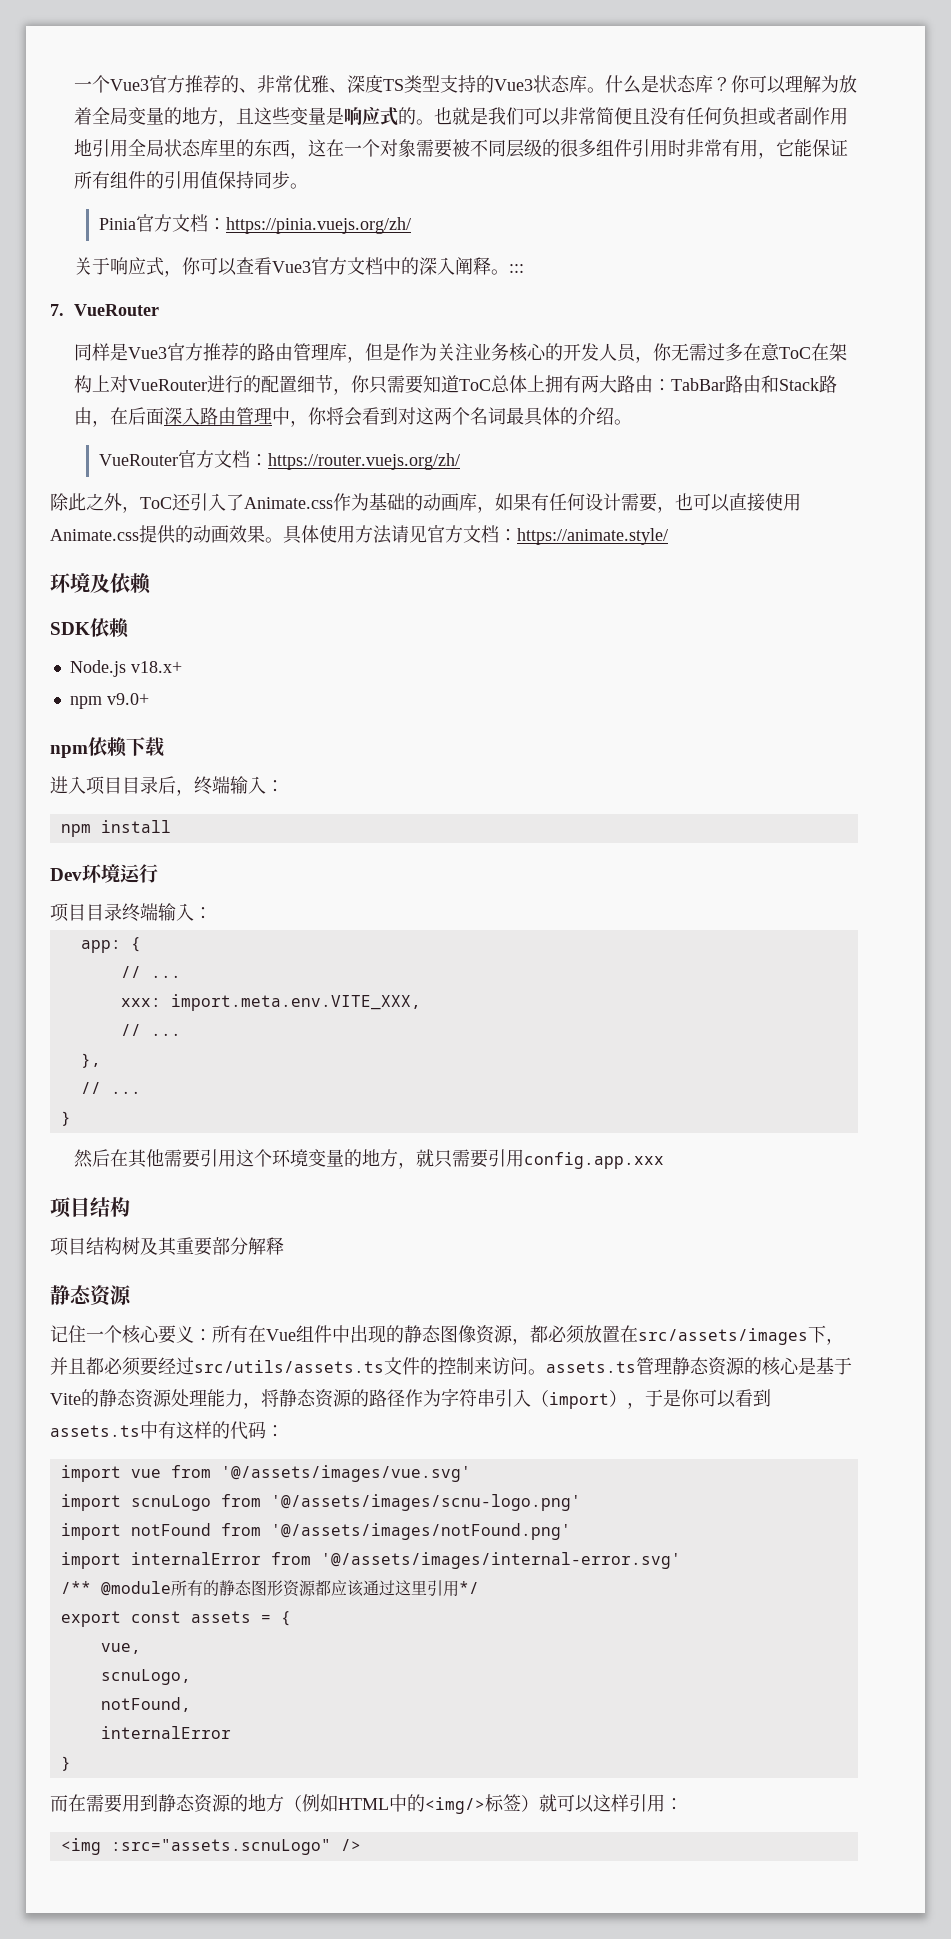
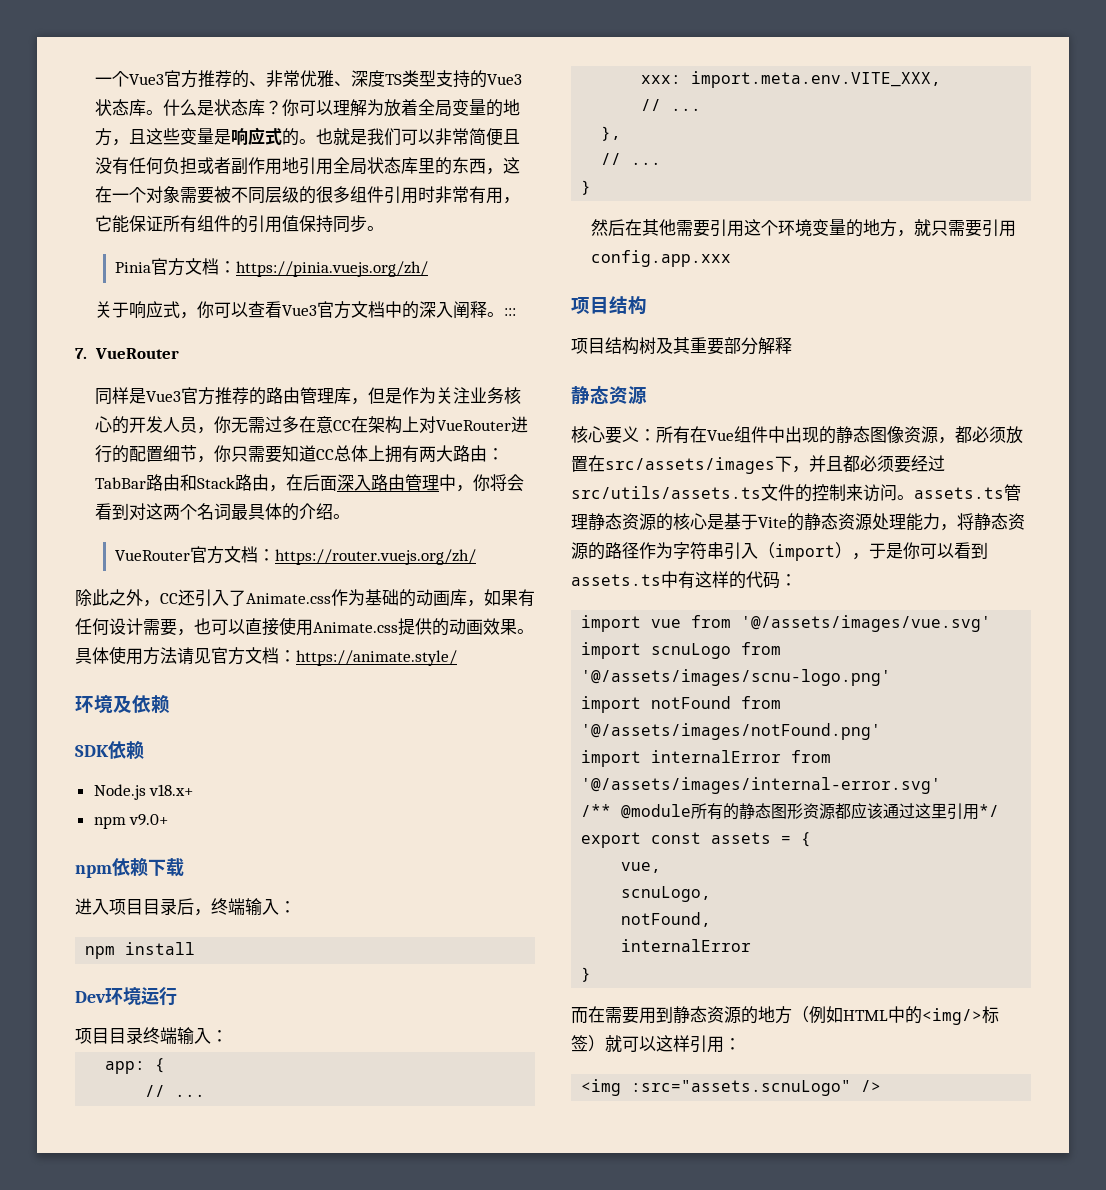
[779,347,812,359] ToC -> [332,420,351,431] CC
[459,379,492,391] ToC -> [315,449,334,460] CC
[140,497,172,509] ToC -> [160,593,178,604] CC
[50,1325,122,1343] 记住一个 -> (647, 395) none

